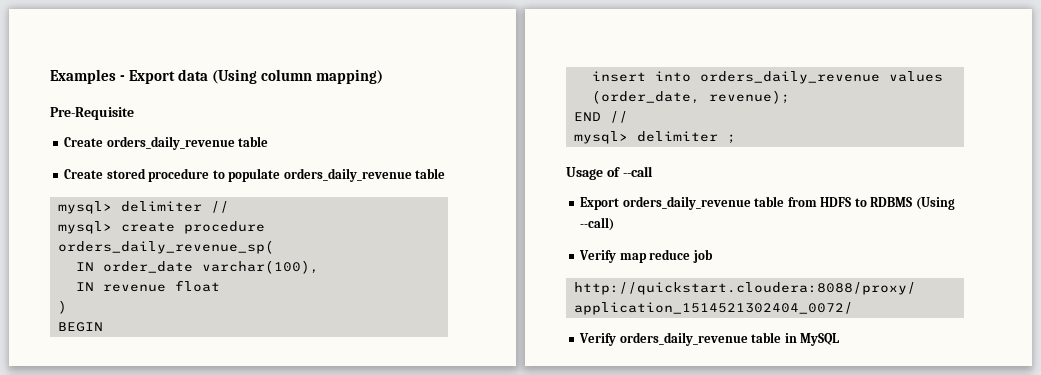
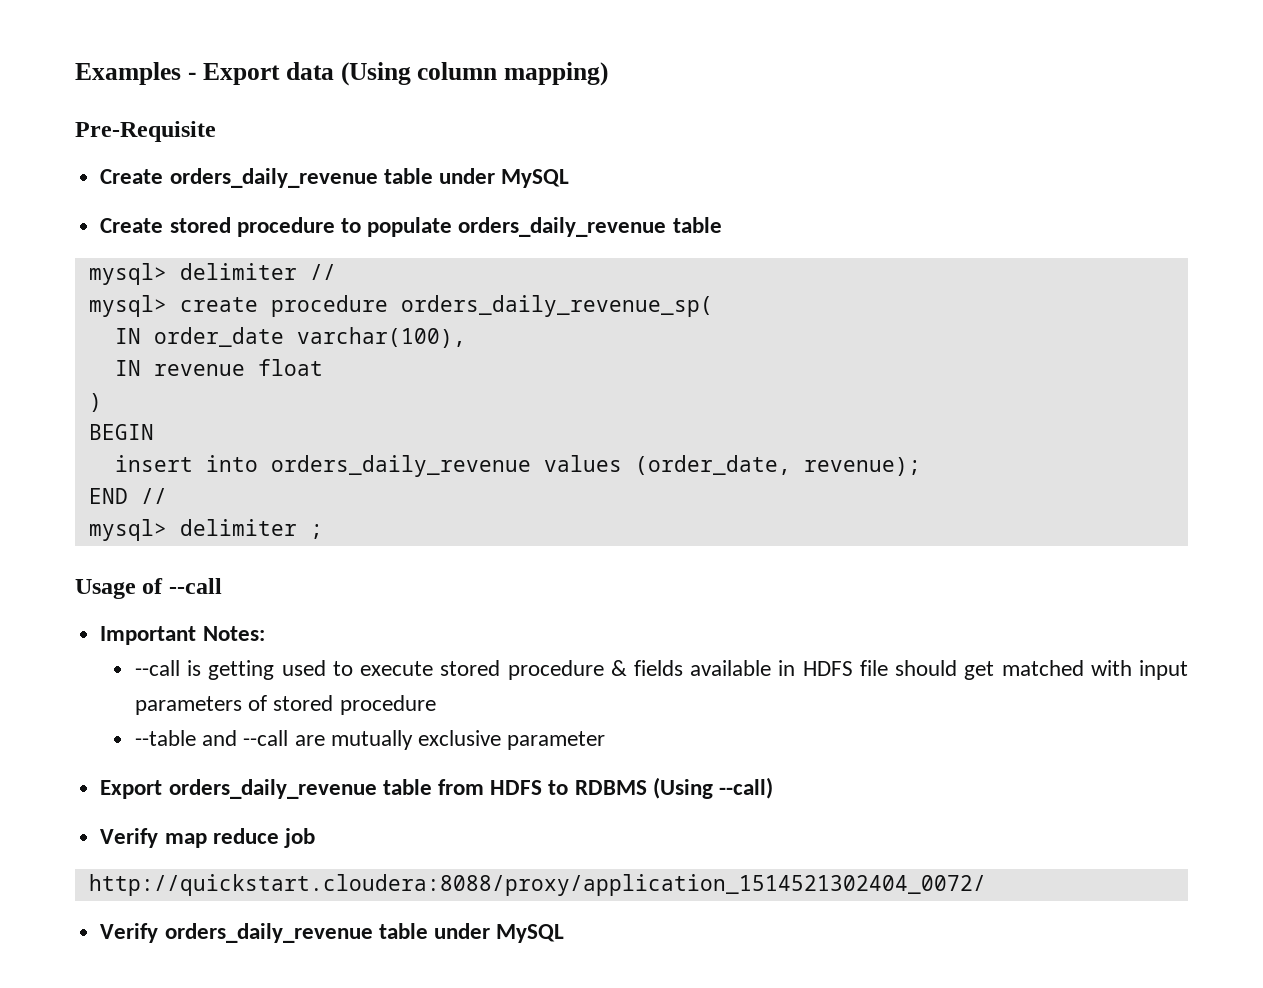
(269, 141) none -> [438,168,570,188] under MySQL
(653, 171) none -> [100,626,265,645] [135,660,1189,680] [135,695,436,715] [135,730,606,750] // Important Notes: // --call is getting used to execute stored procedure & fields available in HDFS file should get matched with input parameters of stored procedure // --table and --call are mutually exclusive parameter
[784,333,797,343] in -> [433,923,490,939] under

